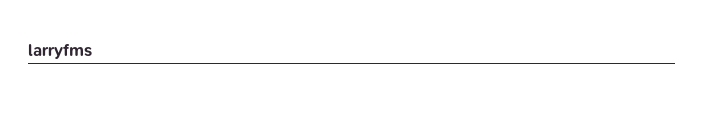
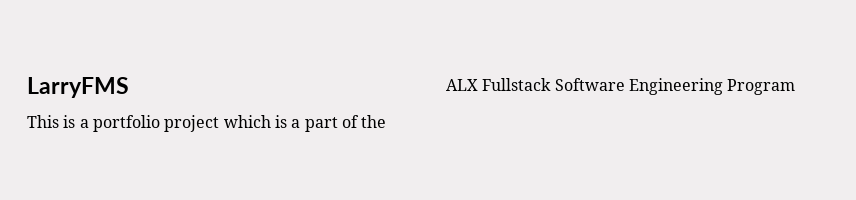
[28,43,92,59] larryfms -> [27,77,129,98] [27,115,387,132] [446,78,796,95] LarryFMS // This is a portfolio project which is a part of the ALX Fullstack Software Engineering Program

